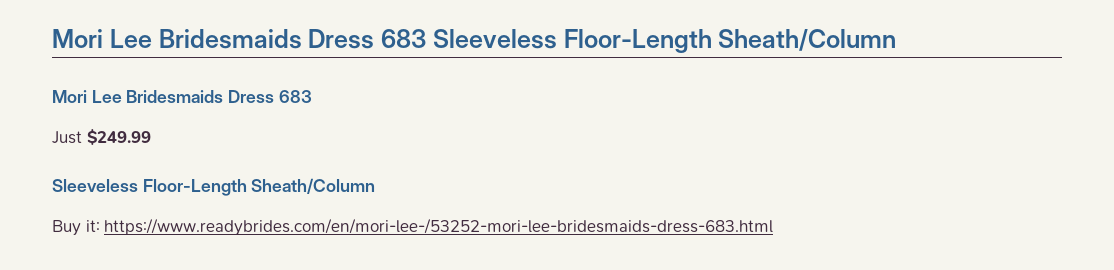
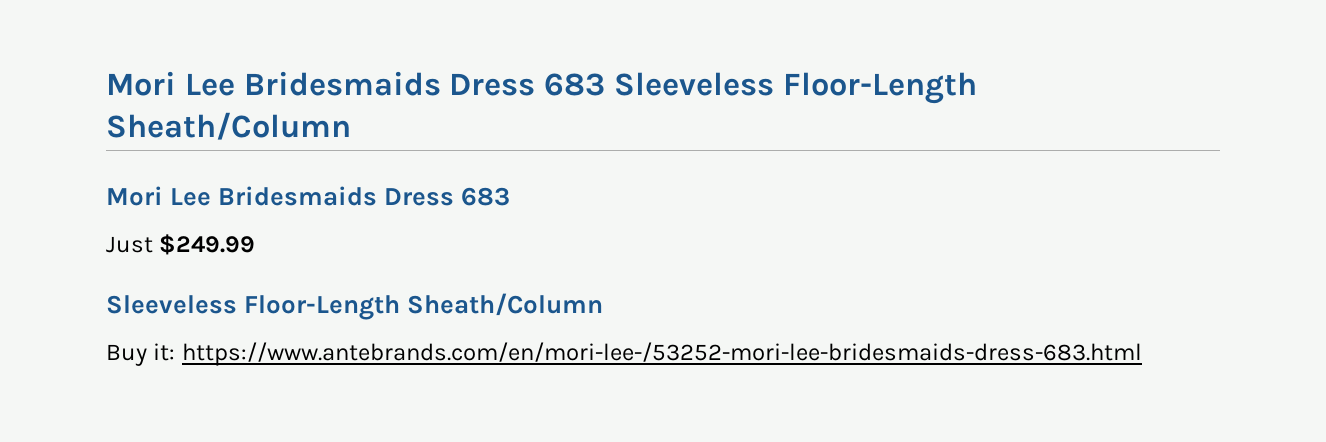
[104,218,774,236] https://www.readybrides.com/en/mori-lee-/53252-mori-lee-bridesmaids-dress-683.html -> [181,342,1142,366] https://www.antebrands.com/en/mori-lee-/53252-mori-lee-bridesmaids-dress-683.html

